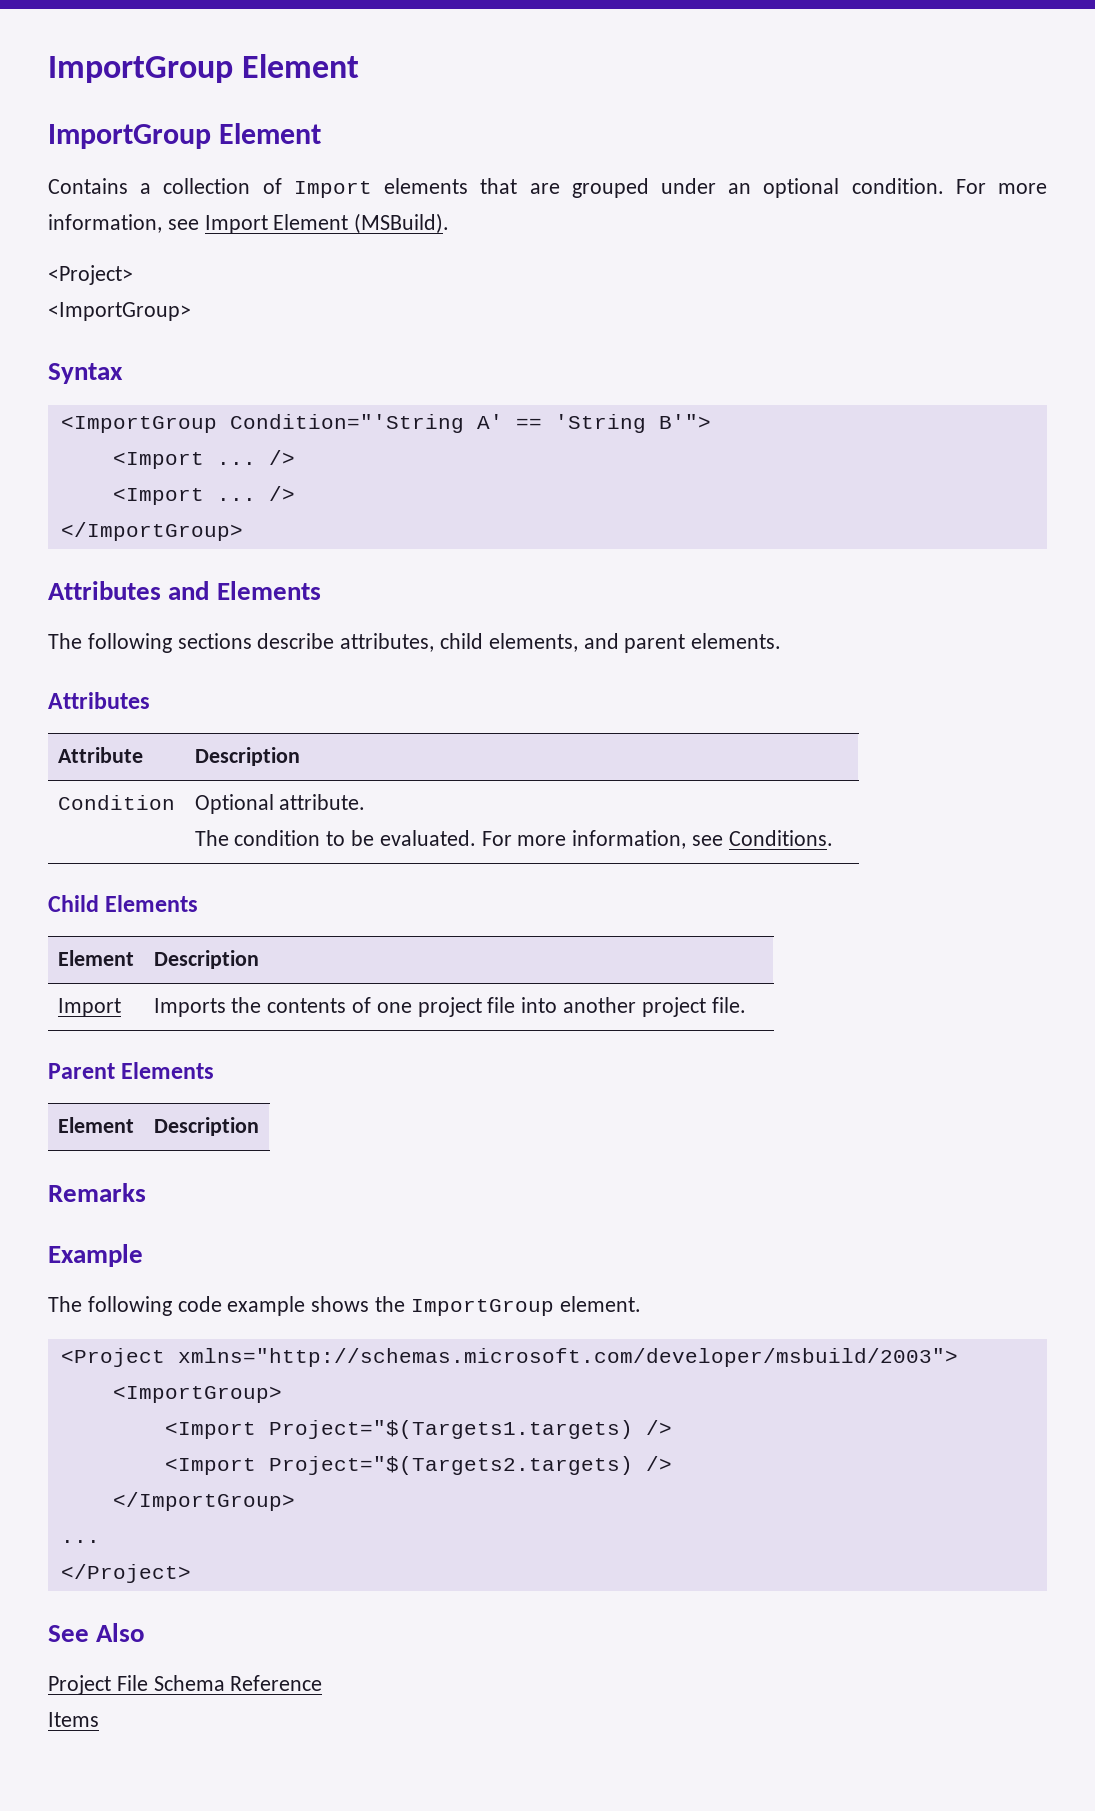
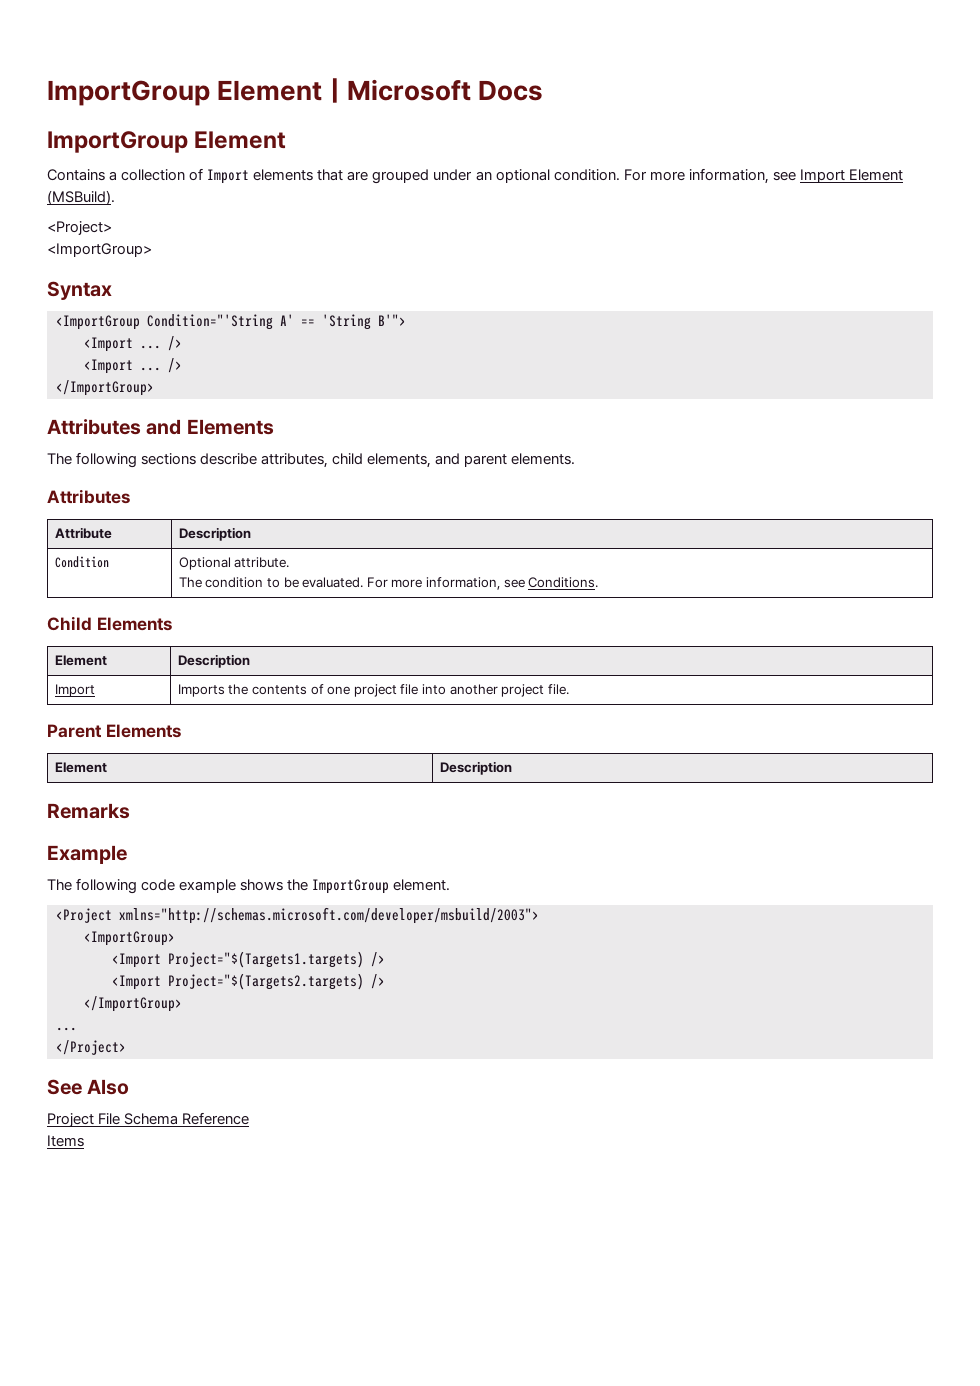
[48,54,360,83] ImportGroup Element -> [47,78,544,106] ImportGroup Element | Microsoft Docs

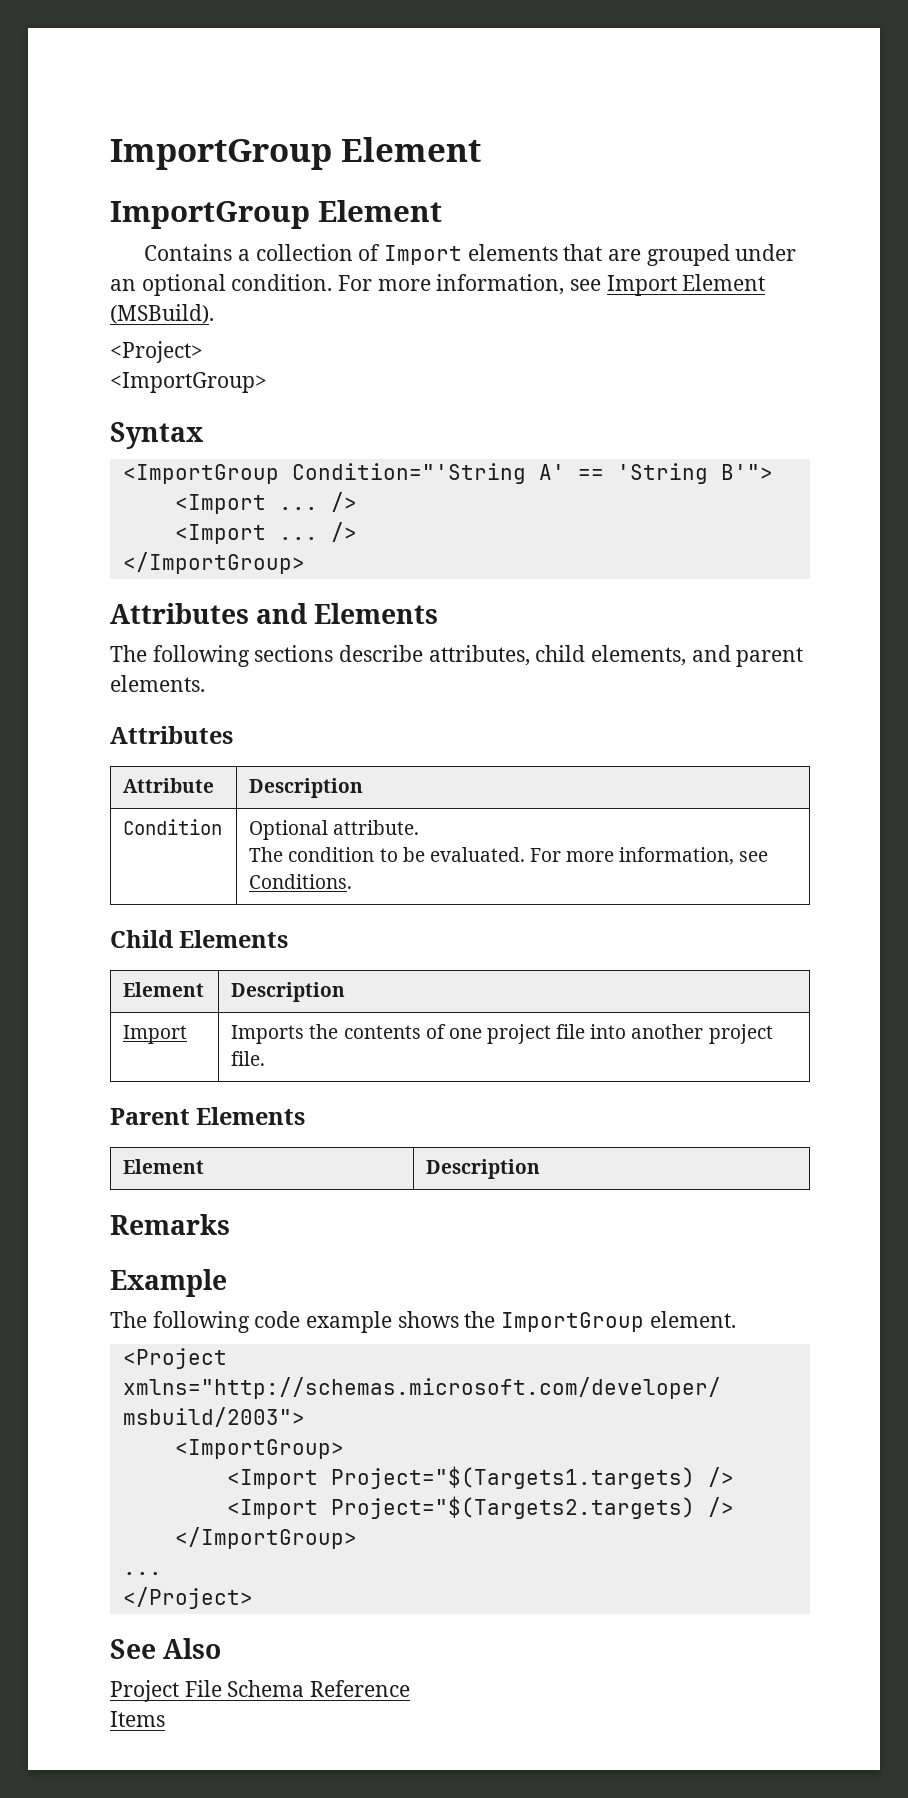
[47,78,544,106] ImportGroup Element | Microsoft Docs -> [110,137,481,170] ImportGroup Element

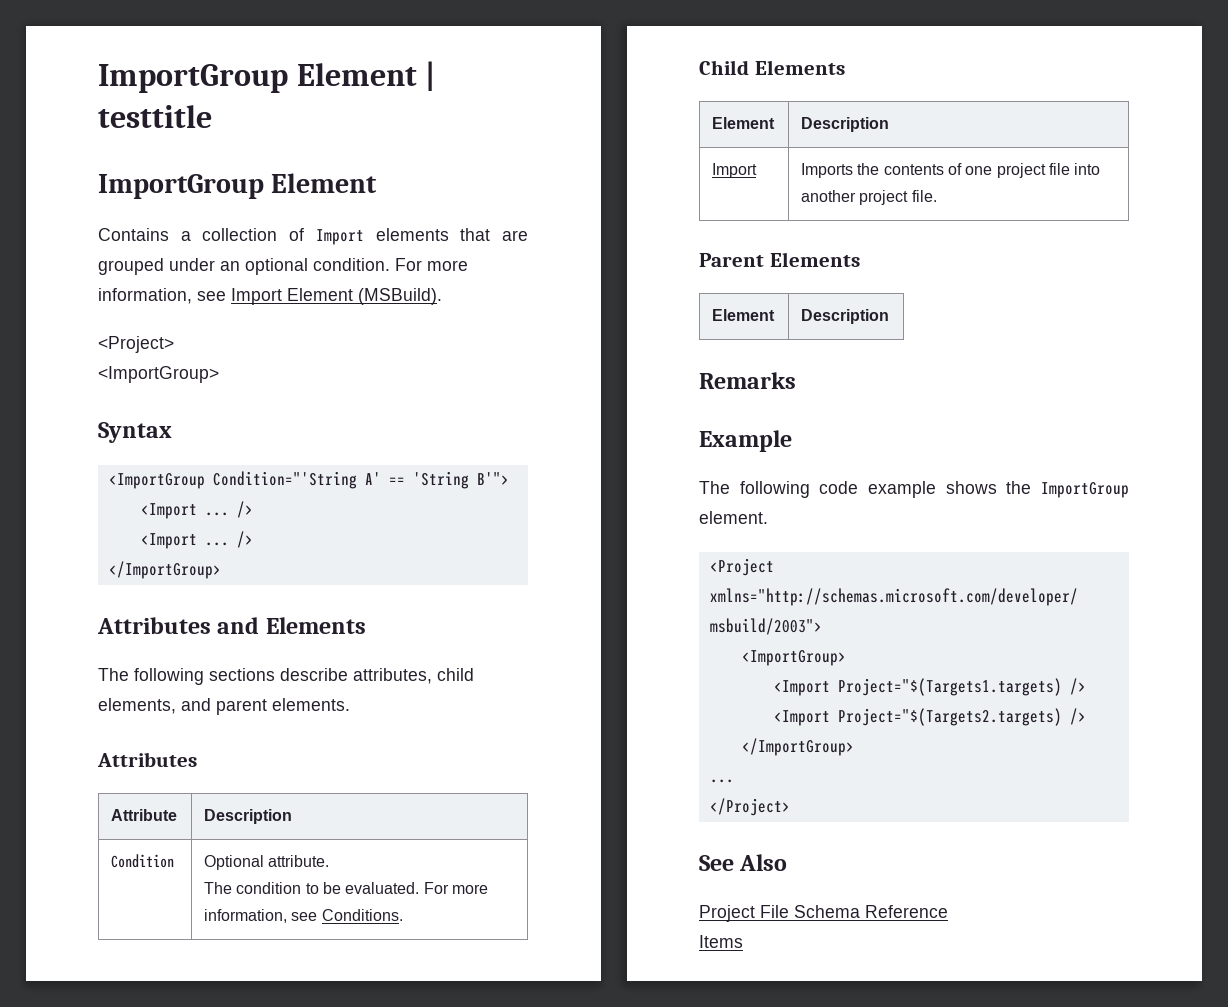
[110,137,481,170] ImportGroup Element -> [98,61,436,93] [98,105,212,128] ImportGroup Element | testtitle

